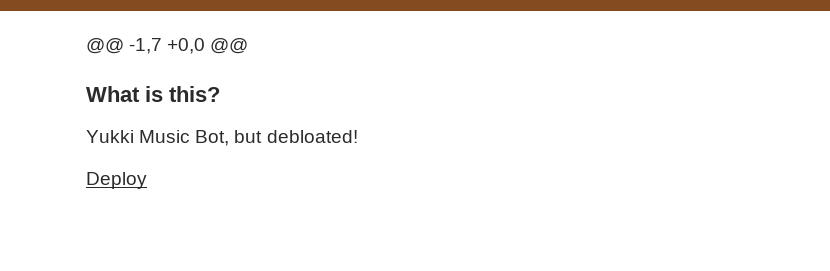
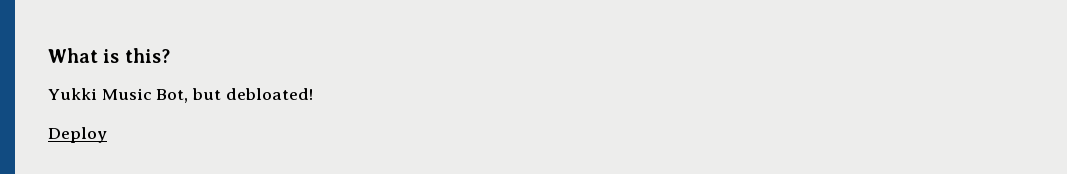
[86,38,249,54] @@ -1,7 +0,0 @@ // -> (48, 55) none

